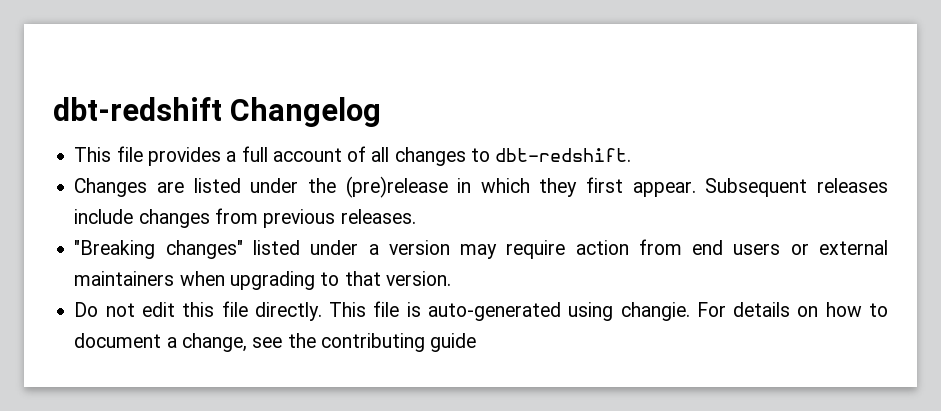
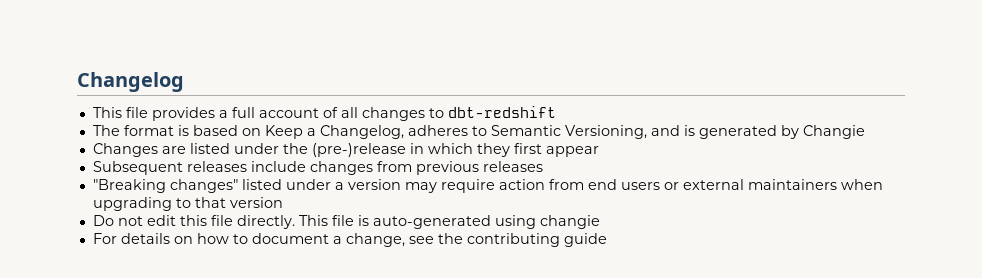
[53,97,222,121] dbt-redshift -> (77, 82) none
[495,148,632,162] dbt-redshift. -> [447,106,556,118] [92,125,865,139] dbt-redshift // The format is based on Keep a Changelog, adheres to Semantic Versioning, and is generated by Changie
[345,176,448,198] (pre)release -> [311,143,406,157] (pre-)release
[632,181,696,197] appear. -> [545,146,599,157] appear //
[340,209,416,224] releases. -> [482,161,543,172] releases
[385,271,451,286] version. -> [229,197,283,208] version
[620,302,690,321] changie. -> [539,215,600,229] changie //

